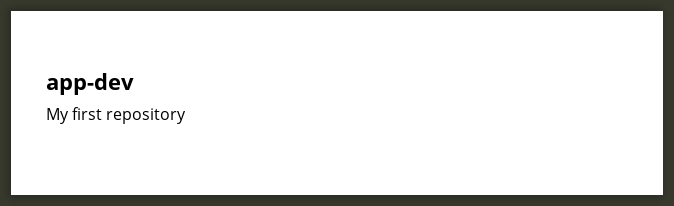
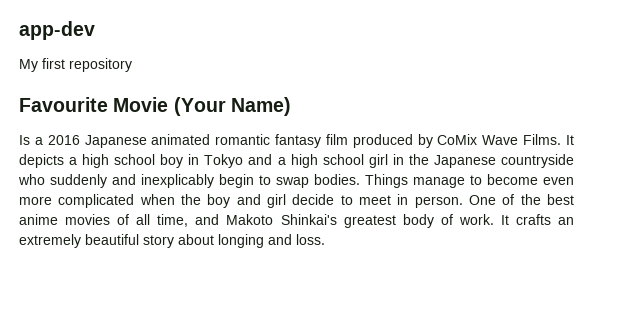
(187, 116) none -> [19,97,291,116] [19,134,575,148] [19,154,574,168] [18,174,574,188] [19,194,574,208] [19,214,574,228] [19,234,325,248] // Favourite Movie (Your Name) // Is a 2016 Japanese animated romantic fantasy film produced by CoMix Wave Films. It depicts a high school boy in Tokyo and a high school girl in the Japanese countryside who suddenly and inexplicably begin to swap bodies. Things manage to become even more complicated when the boy and girl decide to meet in person. One of the best anime movies of all time, and Makoto Shinkai's greatest body of work. It crafts an extremely beautiful story about longing and loss.

